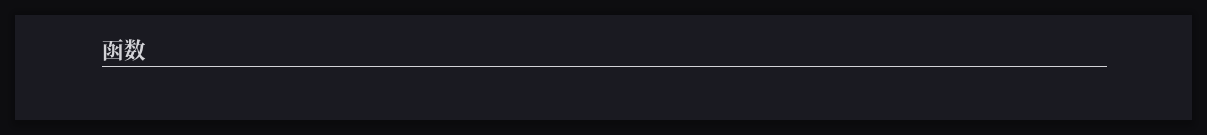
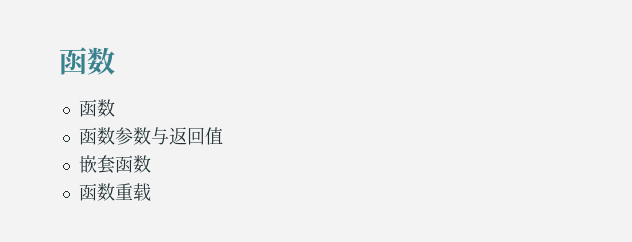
[102,39,146,61] 函数 -> [59,47,115,75] [78,99,115,117] [78,127,223,145] [78,155,151,174] [78,183,151,201] 函数 // 函数 // 函数参数与返回值 // 嵌套函数 // 函数重载

